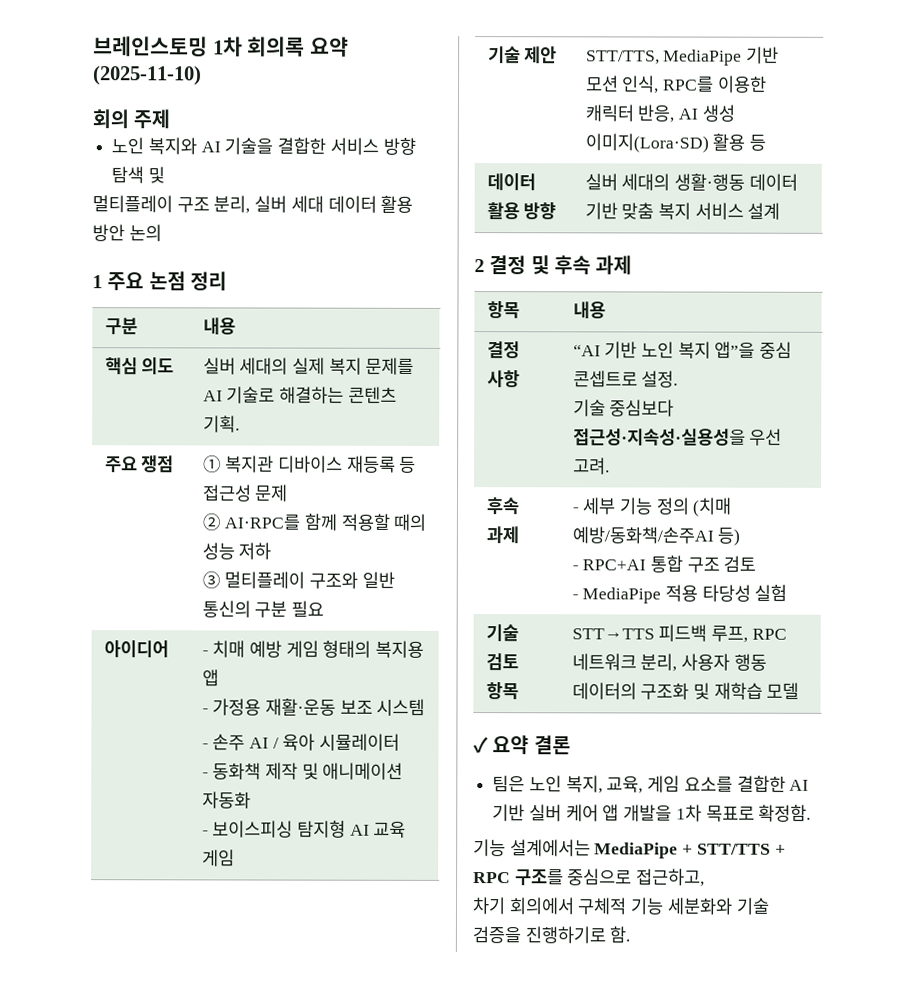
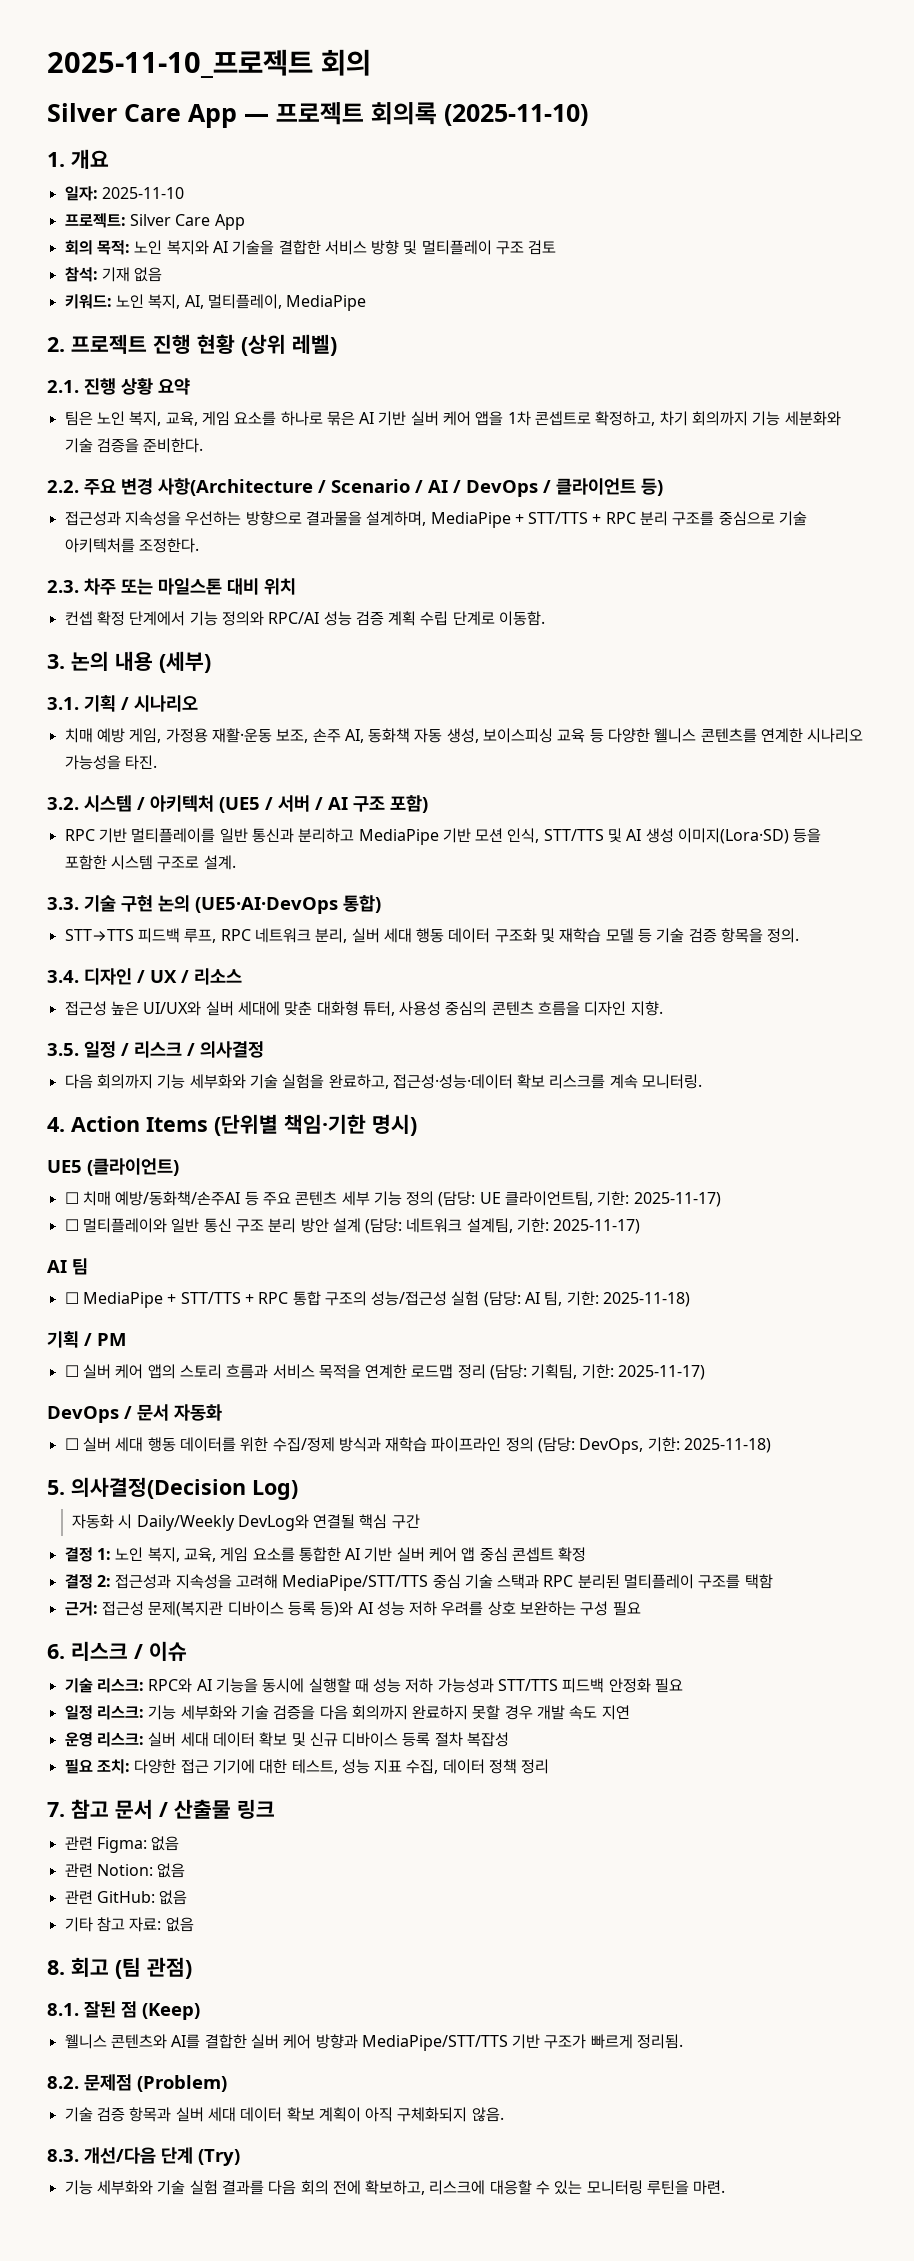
[93,36,349,57] [93,65,202,86] [92,109,171,129] 브레인스토밍 1차 회의록 요약 (2025-11-10) // 회의 주제 // -> [47,49,371,78] [47,102,588,128] [47,149,109,169] [64,186,184,201] [64,213,245,230] [64,240,130,255] 2025-11-10_프로젝트 회의 // Silver Care App — 프로젝트 회의록 (2025-11-10) // 1. 개요 // 일자: 2025-11-10 // 프로젝트: Silver Care App // 회의 목적:
[111,166,165,184] 탐색 및 // -> [403,240,418,255] 및
[213,195,414,214] [92,224,162,242] [92,271,227,291] [104,317,138,335] [202,317,236,335] [104,357,175,376] [202,357,415,375] [202,386,397,404] [202,415,240,433] [104,455,175,473] [202,455,417,473] [201,484,289,502] [201,513,427,531] [201,542,272,560] [201,571,395,589] [201,600,325,618] [103,640,169,658] [201,640,425,658] [201,669,219,687] [201,698,426,716] [201,733,401,751] [201,762,404,780] [201,791,251,809] [201,820,407,838] [201,849,235,867] [487,46,558,64] [585,46,780,66] [584,75,767,94] [584,104,735,123] [584,133,767,153] [486,173,536,191] [486,202,557,220] [584,173,798,191] [584,202,781,220] [474,255,633,275] [486,301,520,319] [572,301,606,319] [486,341,520,359] [486,370,520,388] [572,341,793,359] [572,370,679,388] [572,399,675,417] [572,428,783,446] [572,457,610,475] [485,497,520,515] [485,526,519,544] [571,497,733,517] [571,526,741,546] [571,555,757,573] [571,584,788,604] [485,624,519,642] [485,653,519,671] [485,682,519,700] [571,624,787,643] [571,653,767,672] [571,682,800,700] [473,735,571,755] 분리, 실버 세대 데이터 활용 방안 논의 // 1 주요 논점 정리 // 구분 | 내용 // 핵심 의도 | 실버 세대의 실제 복지 문제를 AI 기술로 해결하는 콘텐츠 기획. // 주요 쟁점 | ① 복지관 디바이스 재등록 등 접근성 문제 // ② AI·RPC를 함께 적용할 때의 성능 저하 // ③ 멀티플레이 구조와 일반 통신의 구분 필요 // 아이디어 | - 치매 예방 게임 형태의 복지용 앱 // - 가정용 재활·운동 보조 시스템 // - 손주 AI / 육아 시뮬레이터 // - 동화책 제작 및 애니메이션 자동화 // - 보이스피싱 탐지형 AI 교육 게임 // 기술 제안 | STT/TTS, MediaPipe 기반 모션 인식, RPC를 이용한 캐릭터 반응, AI 생성 이미지(Lora·SD) 활용 등 // 데이터 활용 방향 | 실버 세대의 생활·행동 데이터 기반 맞춤 복지 서비스 설계 // 2 결정 및 후속 과제 // 항목 | 내용 // 결정 사항 | “AI 기반 노인 복지 앱”을 중심 콘셉트로 설정. // 기술 중심보다 접근성·지속성·실용성을 우선 고려. // 후속 과제 | - 세부 기능 정의 (치매 예방/동화책/손주AI 등) // - RPC+AI 통합 구조 검토 // - MediaPipe 적용 타당성 실험 // 기술 검토 항목 | STT→TTS 피드백 루프, RPC 네트워크 분리, 사용자 행동 데이터의 구조화 및 재학습 모델 // ✓ 요약 결론 -> [528,240,557,255] [64,267,163,282] [64,294,367,311] [47,334,337,356] [47,378,190,395] 검토 // 참석: 기재 없음 // 키워드: 노인 복지, AI, 멀티플레이, MediaPipe // 2. 프로젝트 진행 현황 (상위 레벨) // 2.1. 진행 상황 요약
[736,775,786,793] 결합한 -> [280,411,841,426] [64,438,204,453] [47,478,663,497] [64,511,808,528] [64,538,199,553] [47,578,296,595] [64,611,546,626] [47,651,211,673] [47,695,198,712] [64,728,864,743] [64,755,157,770] [47,795,428,813] [64,828,822,845] [64,855,236,870] [47,895,381,914] [64,928,800,943] [47,968,242,985] [64,1001,663,1016] [47,1041,264,1058] [64,1074,703,1089] [47,1114,417,1136] [47,1158,179,1176] [64,1191,721,1207] [64,1218,641,1234] [47,1258,88,1275] [64,1291,691,1308] [47,1331,126,1348] [64,1364,706,1380] [47,1404,222,1423] [64,1437,772,1454] [47,1477,298,1500] [71,1514,420,1531] [64,1547,341,1562] 하나로 묶은 AI 기반 실버 케어 앱을 1차 콘셉트로 확정하고, 차기 회의까지 기능 세분화와 기술 검증을 준비한다. // 2.2. 주요 변경 사항(Architecture / Scenario / AI / DevOps / 클라이언트 등) // 접근성과 지속성을 우선하는 방향으로 결과물을 설계하며, MediaPipe + STT/TTS + RPC 분리 구조를 중심으로 기술 아키텍처를 조정한다. // 2.3. 차주 또는 마일스톤 대비 위치 // 컨셉 확정 단계에서 기능 정의와 RPC/AI 성능 검증 계획 수립 단계로 이동함. // 3. 논의 내용 (세부) // 3.1. 기획 / 시나리오 // 치매 예방 게임, 가정용 재활·운동 보조, 손주 AI, 동화책 자동 생성, 보이스피싱 교육 등 다양한 웰니스 콘텐츠를 연계한 시나리오 가능성을 타진. // 3.2. 시스템 / 아키텍처 (UE5 / 서버 / AI 구조 포함) // RPC 기반 멀티플레이를 일반 통신과 분리하고 MediaPipe 기반 모션 인식, STT/TTS 및 AI 생성 이미지(Lora·SD) 등을 포함한 시스템 구조로 설계. // 3.3. 기술 구현 논의 (UE5·AI·DevOps 통합) // STT→TTS 피드백 루프, RPC 네트워크 분리, 실버 세대 행동 데이터 구조화 및 재학습 모델 등 기술 검증 항목을 정의. // 3.4. 디자인 / UX / 리소스 // 접근성 높은 UI/UX와 실버 세대에 맞춘 대화형 튜터, 사용성 중심의 콘텐츠 흐름을 디자인 지향. // 3.5. 일정 / 리스크 / 의사결정 // 다음 회의까지 기능 세부화와 기술 실험을 완료하고, 접근성·성능·데이터 확보 리스크를 계속 모니터링. // 4. Action Items (단위별 책임·기한 명시) // UE5 (클라이언트) // ☐ 치매 예방/동화책/손주AI 등 주요 콘텐츠 세부 기능 정의 (담당: UE 클라이언트팀, 기한: 2025-11-17) // ☐ 멀티플레이와 일반 통신 구조 분리 방안 설계 (담당: 네트워크 설계팀, 기한: 2025-11-17) // AI 팀 // ☐ MediaPipe + STT/TTS + RPC 통합 구조의 성능/접근성 실험 (담당: AI 팀, 기한: 2025-11-18) // 기획 / PM // ☐ 실버 케어 앱의 스토리 흐름과 서비스 목적을 연계한 로드맵 정리 (담당: 기획팀, 기한: 2025-11-17) // DevOps / 문서 자동화 // ☐ 실버 세대 행동 데이터를 위한 수집/정제 방식과 재학습 파이프라인 정의 (담당: DevOps, 기한: 2025-11-18) // 5. 의사결정(Decision Log) // 자동화 시 Daily/Weekly DevLog와 연결될 핵심 구간 // 결정 1: 노인 복지, 교육, 게임 요소를 통합한
[623,804,812,822] [473,839,786,859] [473,868,706,887] [472,897,770,915] [472,926,631,944] 개발을 1차 목표로 확정함. // 기능 설계에서는 MediaPipe + STT/TTS + RPC 구조를 중심으로 접근하고, // 차기 회의에서 구체적 기능 세분화와 기술 검증을 진행하기로 함. -> [479,1547,587,1562] [64,1574,773,1591] [64,1601,641,1617] [47,1641,187,1661] [64,1678,684,1693] [64,1705,630,1720] [64,1732,510,1747] [64,1759,550,1774] [47,1799,275,1819] [64,1836,180,1853] [64,1863,186,1878] [64,1890,188,1905] [64,1917,194,1932] [47,1957,192,1979] [47,2001,200,2020] [64,2034,684,2051] [47,2074,227,2092] [64,2107,504,2122] [47,2147,240,2166] [64,2180,726,2195] 중심 콘셉트 확정 // 결정 2: 접근성과 지속성을 고려해 MediaPipe/STT/TTS 중심 기술 스택과 RPC 분리된 멀티플레이 구조를 택함 // 근거: 접근성 문제(복지관 디바이스 등록 등)와 AI 성능 저하 우려를 상호 보완하는 구성 필요 // 6. 리스크 / 이슈 // 기술 리스크: RPC와 AI 기능을 동시에 실행할 때 성능 저하 가능성과 STT/TTS 피드백 안정화 필요 // 일정 리스크: 기능 세부화와 기술 검증을 다음 회의까지 완료하지 못할 경우 개발 속도 지연 // 운영 리스크: 실버 세대 데이터 확보 및 신규 디바이스 등록 절차 복잡성 // 필요 조치: 다양한 접근 기기에 대한 테스트, 성능 지표 수집, 데이터 정책 정리 // 7. 참고 문서 / 산출물 링크 // 관련 Figma: 없음 // 관련 Notion: 없음 // 관련 GitHub: 없음 // 기타 참고 자료: 없음 // 8. 회고 (팀 관점) // 8.1. 잘된 점 (Keep) // 웰니스 콘텐츠와 AI를 결합한 실버 케어 방향과 MediaPipe/STT/TTS 기반 구조가 빠르게 정리됨. // 8.2. 문제점 (Problem) // 기술 검증 항목과 실버 세대 데이터 확보 계획이 아직 구체화되지 않음. // 8.3. 개선/다음 단계 (Try) // 기능 세부화와 기술 실험 결과를 다음 회의 전에 확보하고, 리스크에 대응할 수 있는 모니터링 루틴을 마련.

